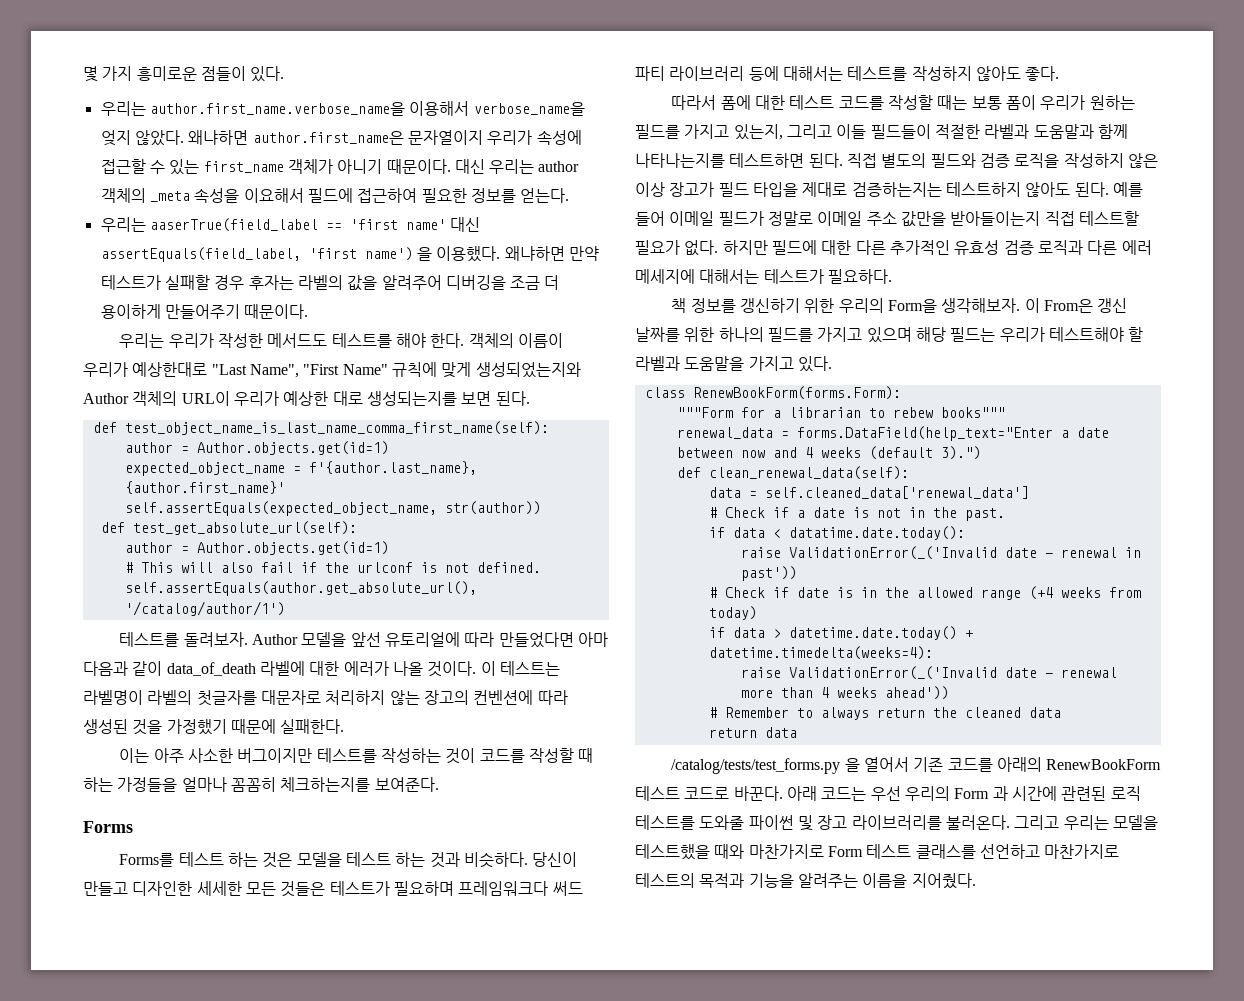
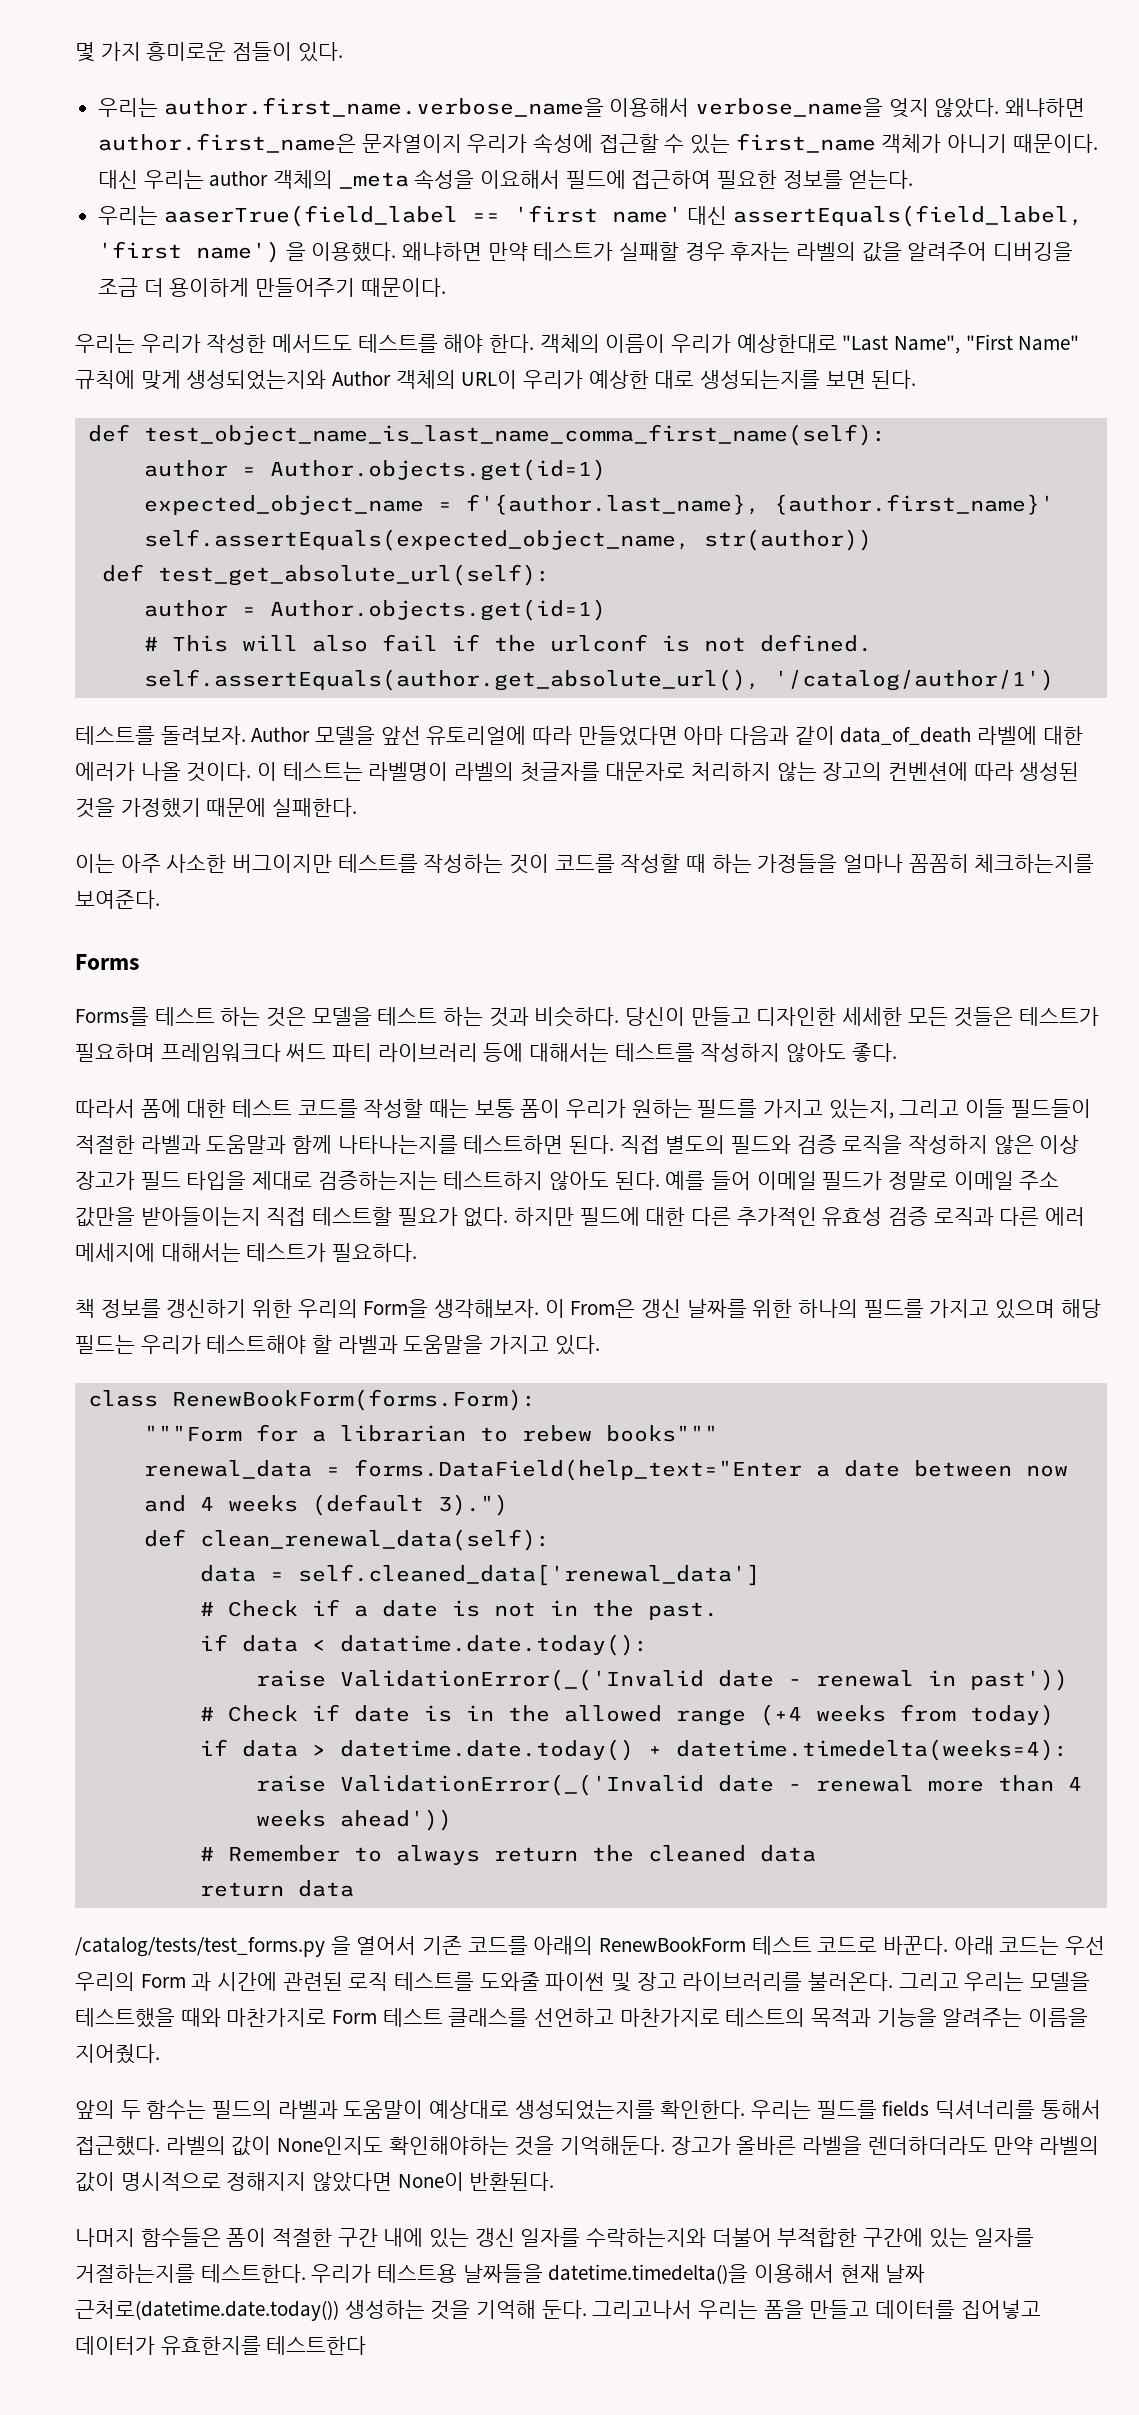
(976, 881) none -> [75,2100,1101,2120] [75,2136,1100,2156] [75,2172,555,2192] [75,2228,1035,2248] [75,2264,926,2284] [75,2300,1041,2321] [75,2336,367,2355] // 앞의 두 함수는 필드의 라벨과 도움말이 예상대로 생성되었는지를 확인한다. 우리는 필드를 fields 딕셔너리를 통해서 접근했다. 라벨의 값이 None인지도 확인해야하는 것을 기억해둔다. 장고가 올바른 라벨을 렌더하더라도 만약 라벨의 값이 명시적으로 정해지지 않았다면 None이 반환된다. // 나머지 함수들은 폼이 적절한 구간 내에 있는 갱신 일자를 수락하는지와 더불어 부적합한 구간에 있는 일자를 거절하는지를 테스트한다. 우리가 테스트용 날짜들을 datetime.timedelta()을 이용해서 현재 날짜 근처로(datetime.date.today()) 생성하는 것을 기억해 둔다. 그리고나서 우리는 폼을 만들고 데이터를 집어넣고 데이터가 유효한지를 테스트한다

